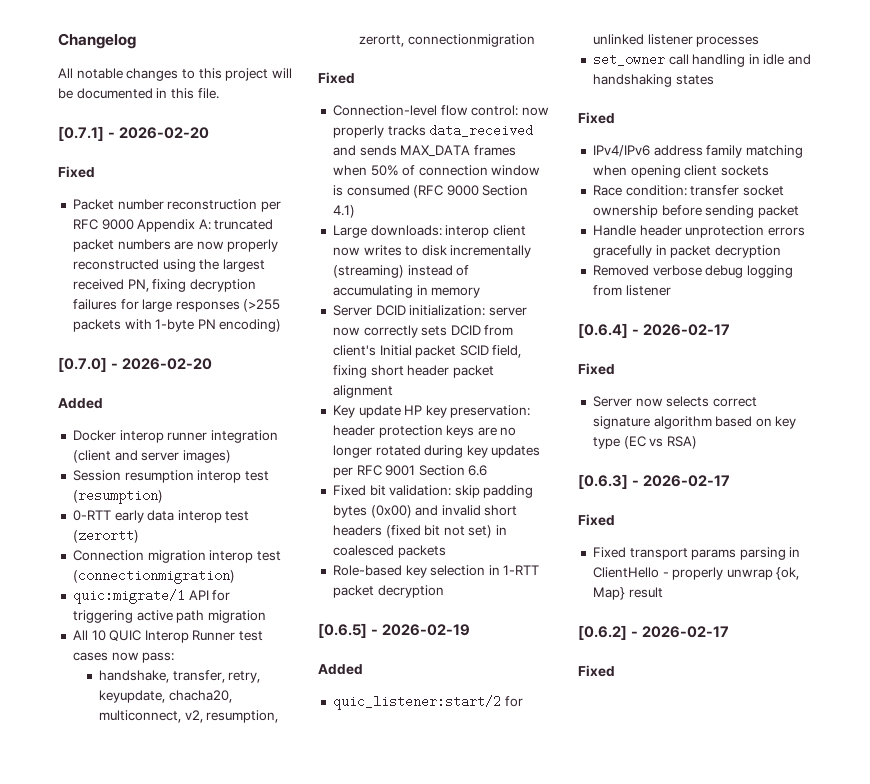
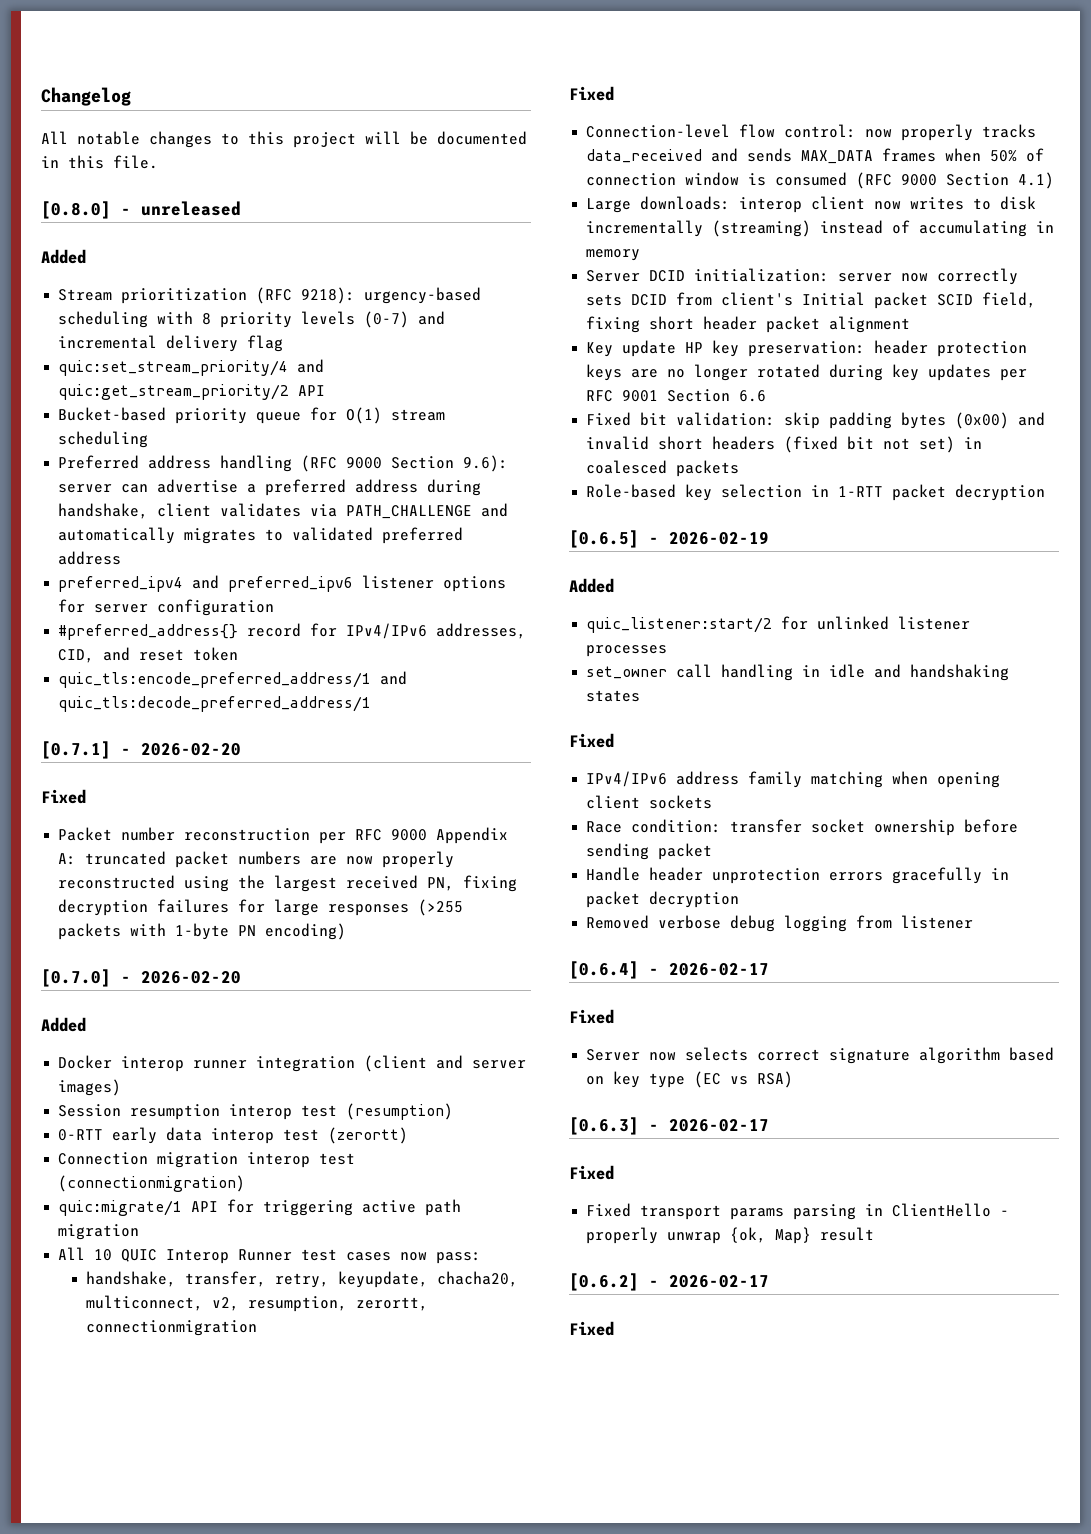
(219, 93) none -> [41,201,241,219] [41,249,86,264] [58,287,482,304] [58,311,446,328] [58,335,284,352] [58,359,325,376] [58,384,326,400] [58,407,446,424] [58,431,149,448] [58,455,509,472] [58,479,482,496] [58,503,509,519] [58,527,464,544] [58,551,122,565] [58,575,507,592] [58,599,275,616] [58,623,527,640] [58,647,239,663] [58,671,408,688] [58,696,372,712] // [0.8.0] - unreleased // Added // Stream prioritization (RFC 9218): urgency-based scheduling with 8 priority levels (0-7) and incremental delivery flag // quic:set_stream_priority/4 and quic:get_stream_priority/2 API // Bucket-based priority queue for O(1) stream scheduling // Preferred address handling (RFC 9000 Section 9.6): server can advertise a preferred address during handshake, client validates via PATH_CHALLENGE and automatically migrates to validated preferred address // preferred_ipv4 and preferred_ipv6 listener options for server configuration // #preferred_address{} record for IPv4/IPv6 addresses, CID, and reset token // quic_tls:encode_preferred_address/1 and quic_tls:decode_preferred_address/1

